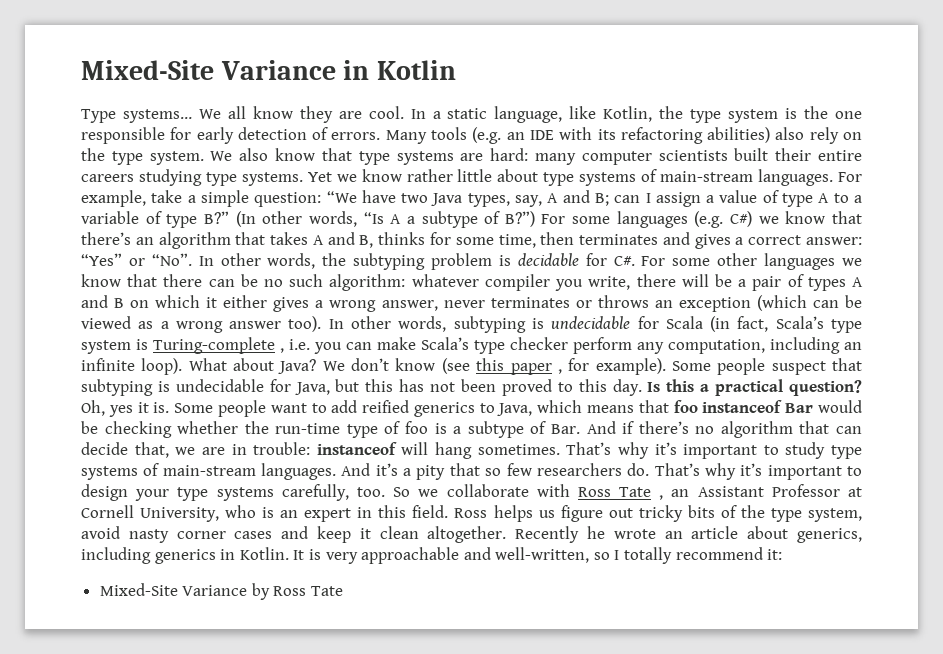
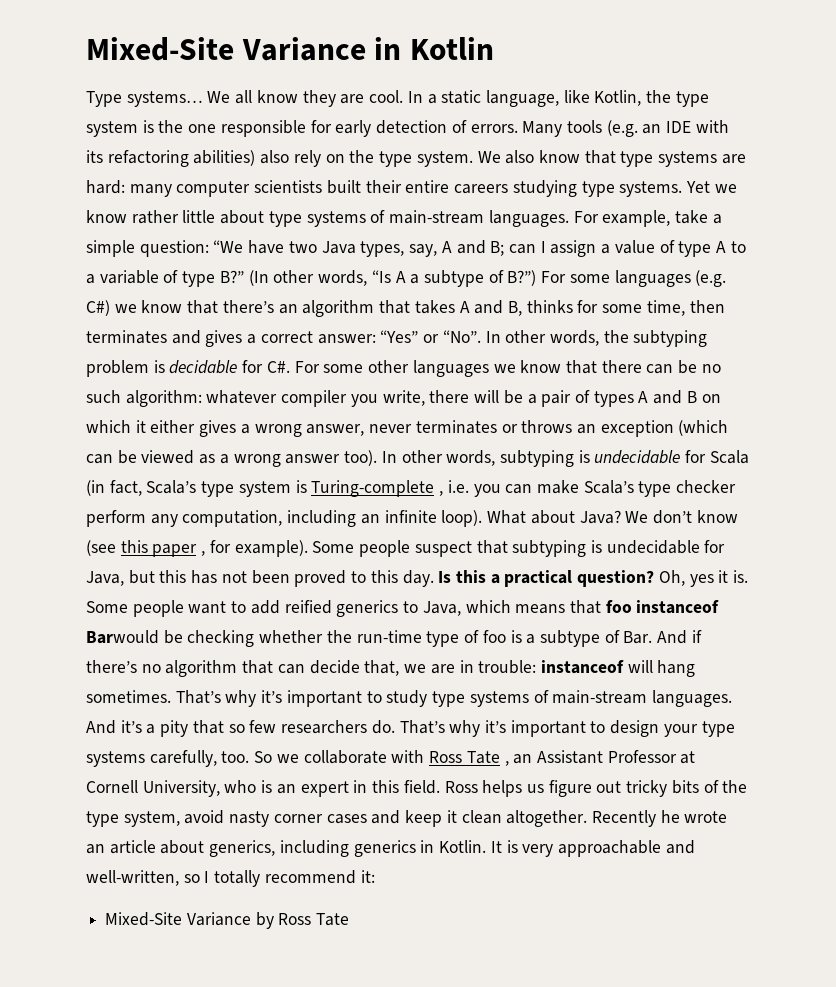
[785,400,862,413] Bar would -> [86,630,159,644] Barwould

